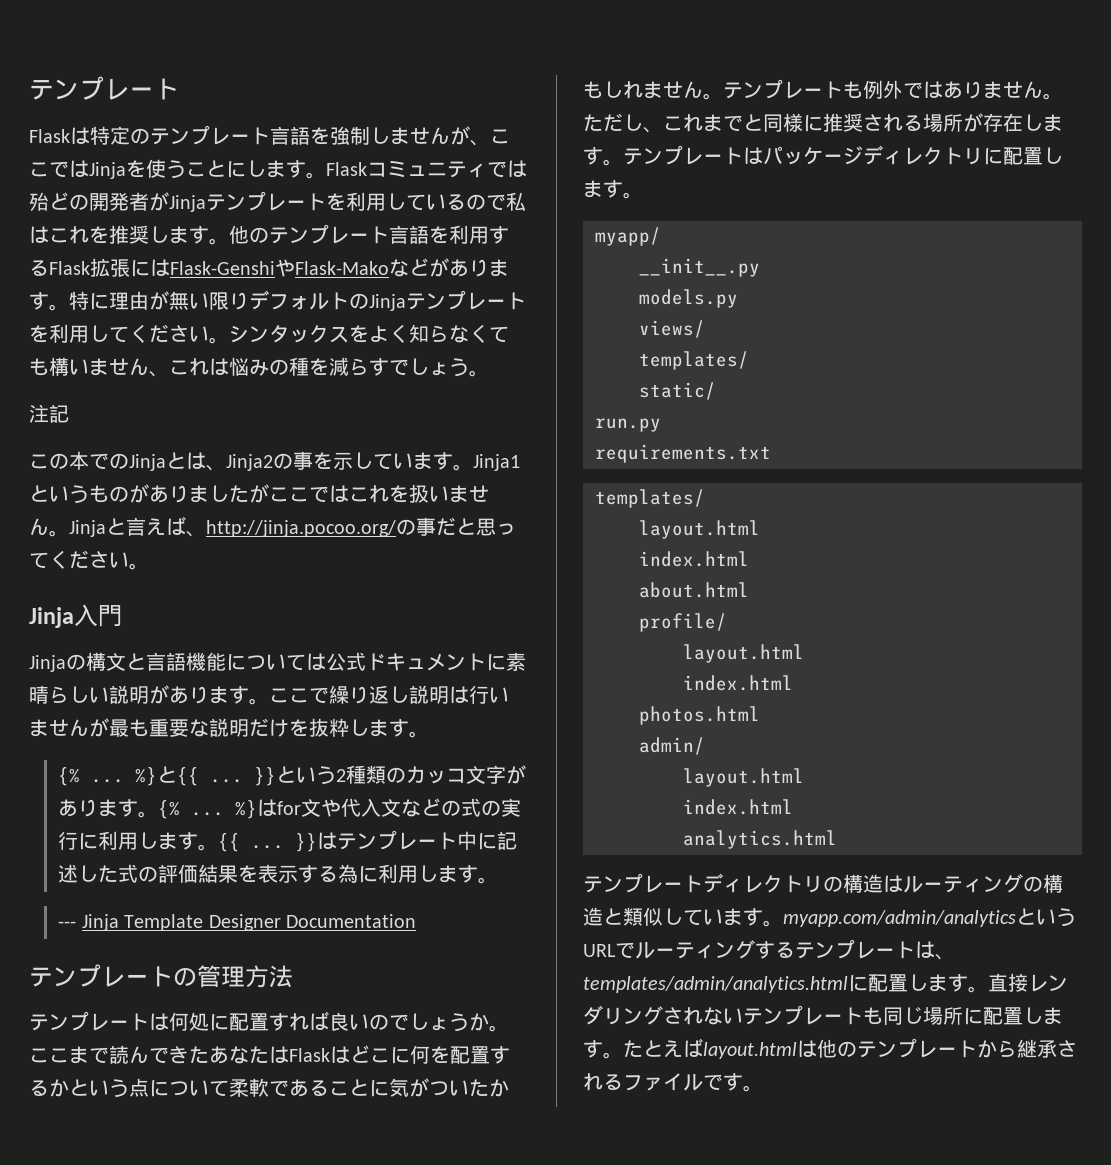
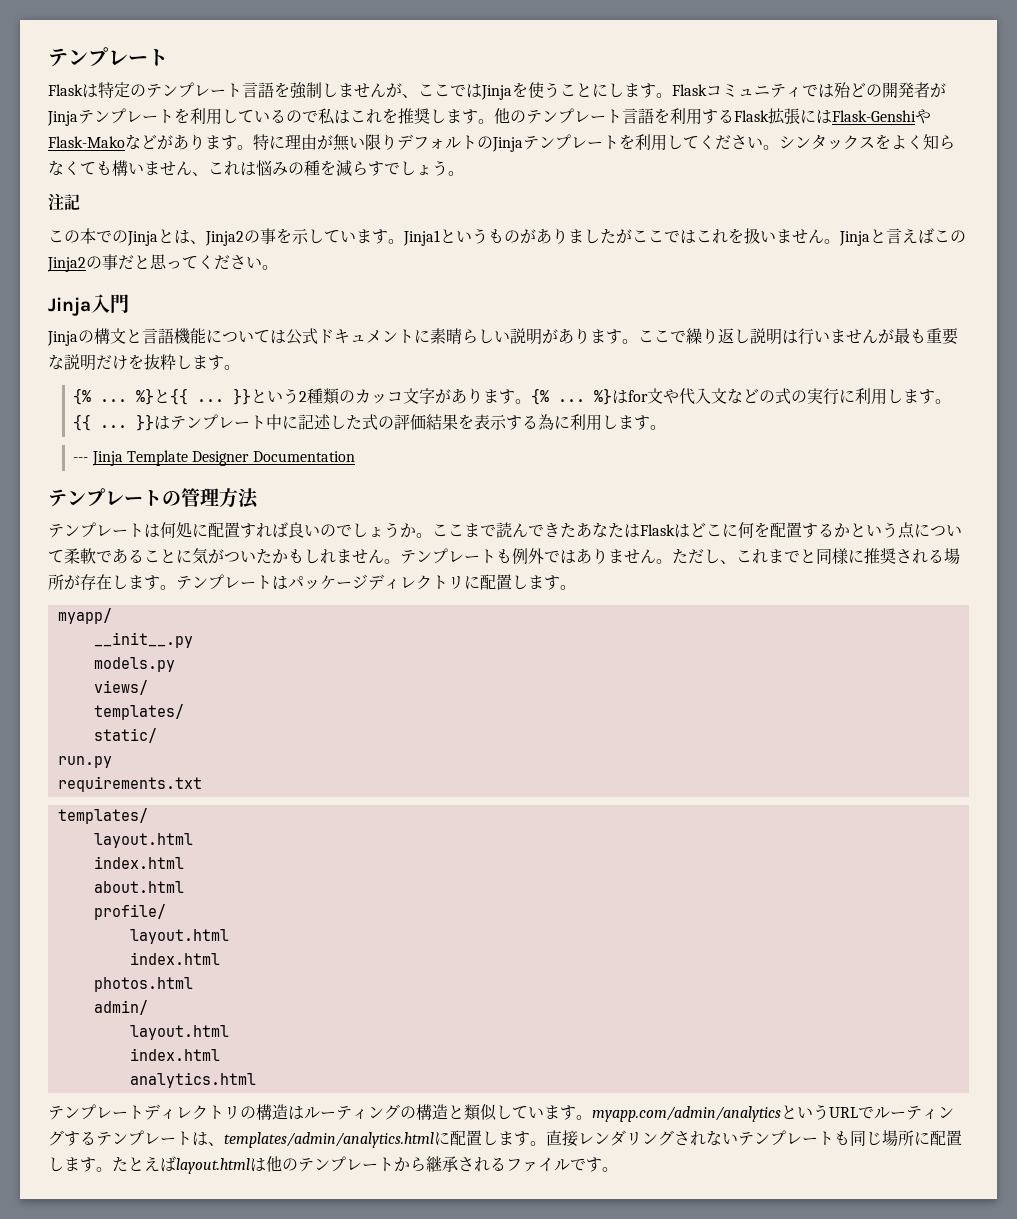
[186,520,396,537] 、http://jinja.pocoo.org/ -> [934,230,966,243] [47,257,86,272] このJinja2

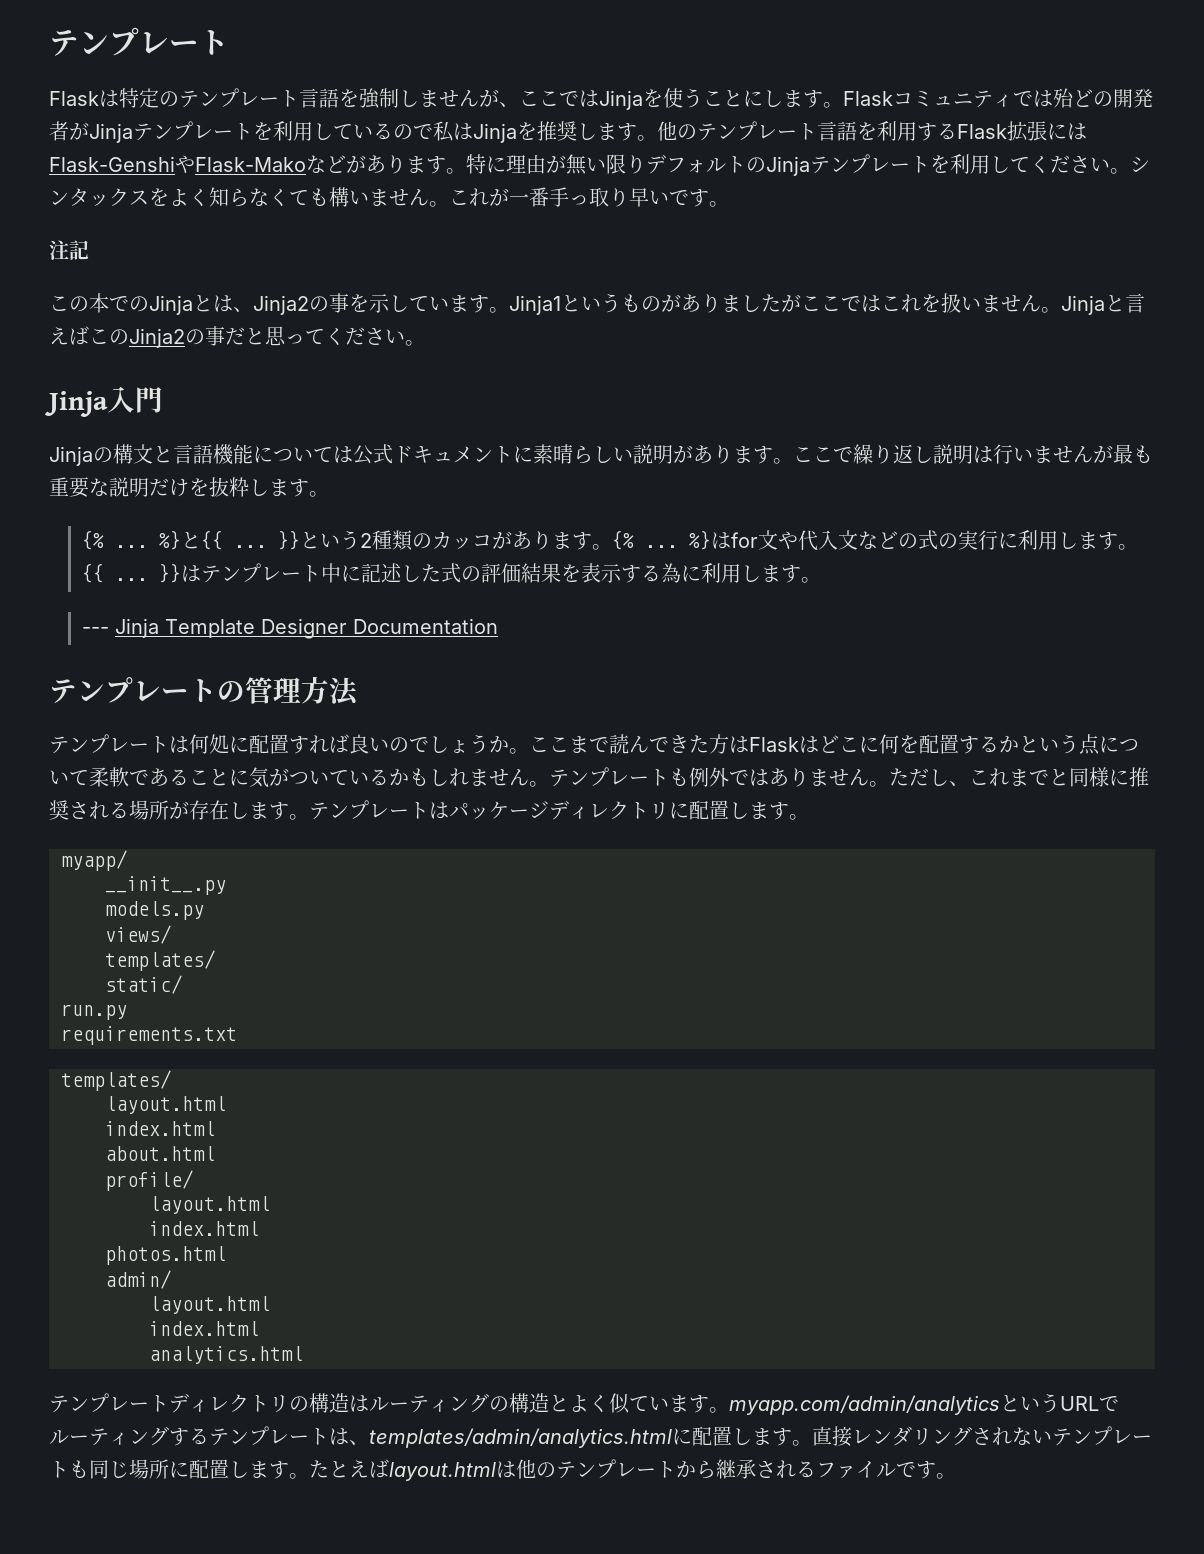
[350,109,382,124] これ -> [473,123,517,143] Jinja
[192,160,448,177] 、これは悩みの種を減らすでしょう -> [429,187,709,207] 。これが一番手っ取り早いです
[403,388,436,404] 文字 -> (492, 541) none
[576,522,624,538] あなた -> [709,734,729,754] 方
[256,549,272,564] た -> [329,769,389,786] ている
[464,1104,512,1121] 類似し -> [569,1393,630,1414] よく似

